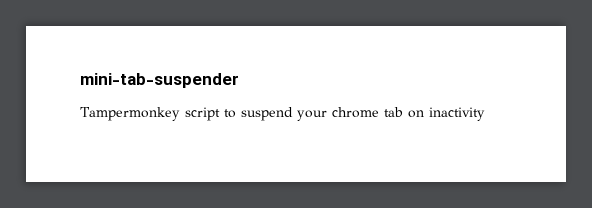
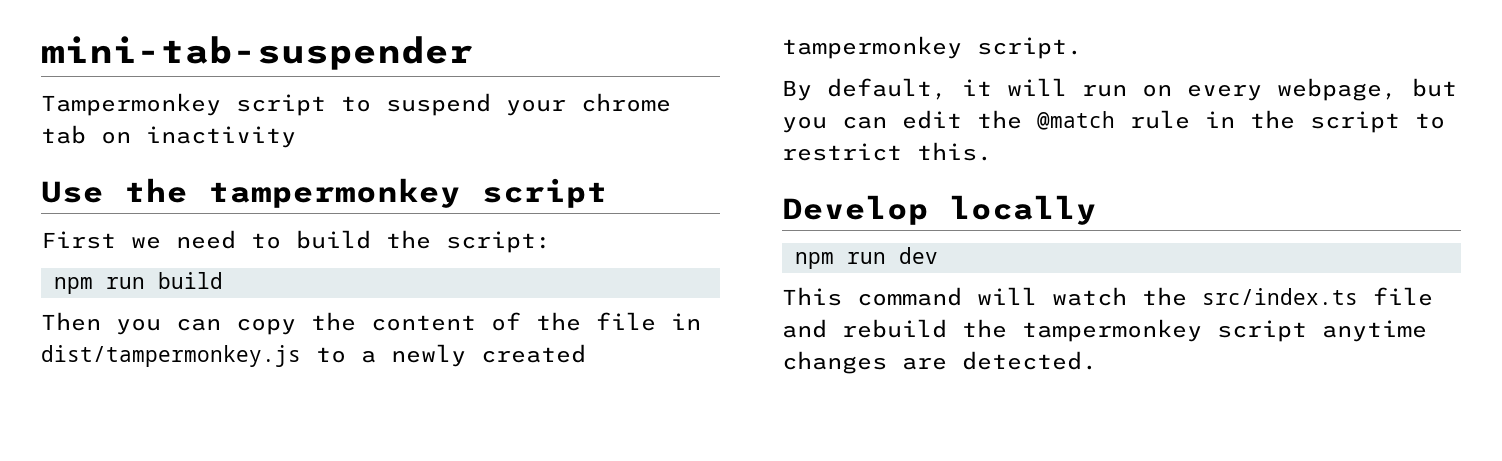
(485, 114) none -> [41,178,608,208] [41,230,551,253] [53,272,223,294] [41,312,701,335] [41,344,586,367] [782,36,1082,59] [782,78,1457,101] [782,110,1445,133] [782,142,992,161] [782,195,1097,225] [794,247,938,269] [782,287,1433,306] [782,319,1427,342] [782,351,1097,374] // Use the tampermonkey script // First we need to build the script: // npm run build // Then you can copy the content of the file in dist/tampermonkey.js to a newly created tampermonkey script. // By default, it will run on every webpage, but you can edit the @match rule in the script to restrict this. // Develop locally // npm run dev // This command will watch the src/index.ts file and rebuild the tampermonkey script anytime changes are detected.

